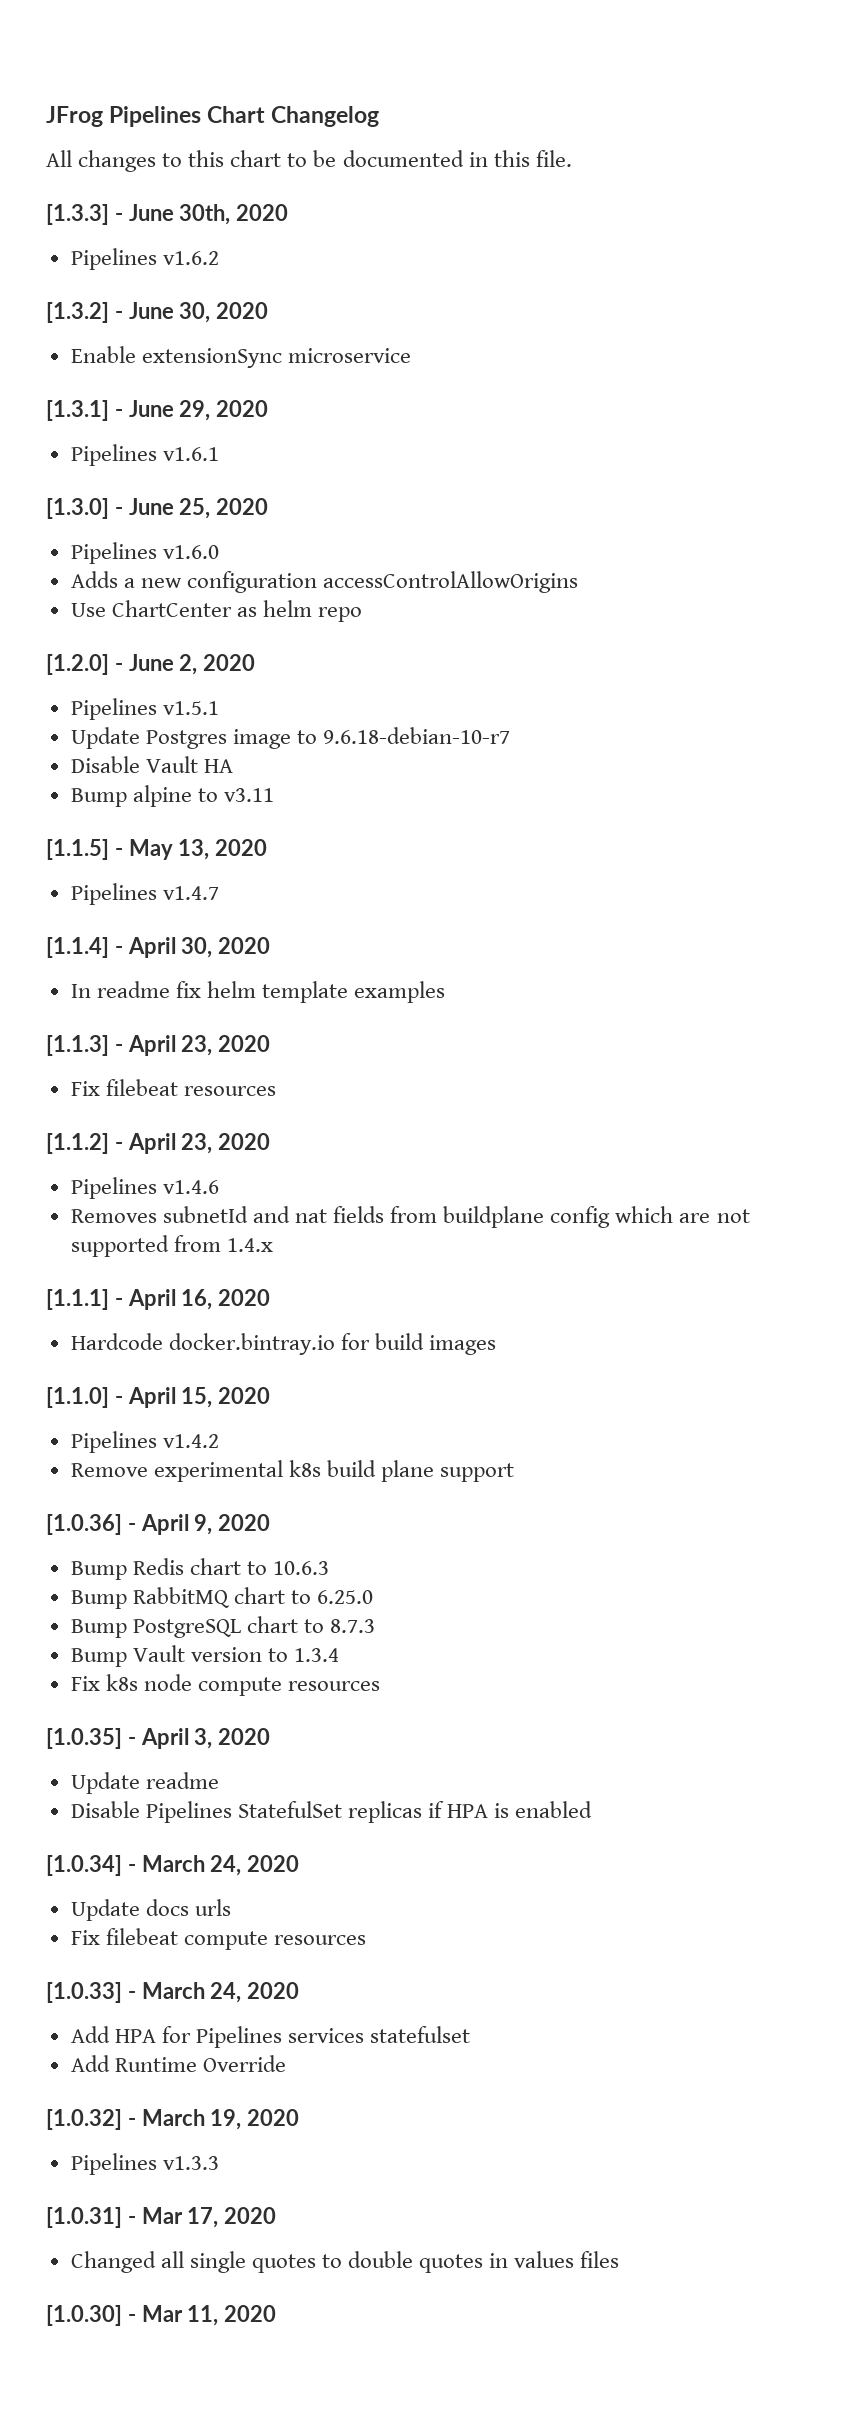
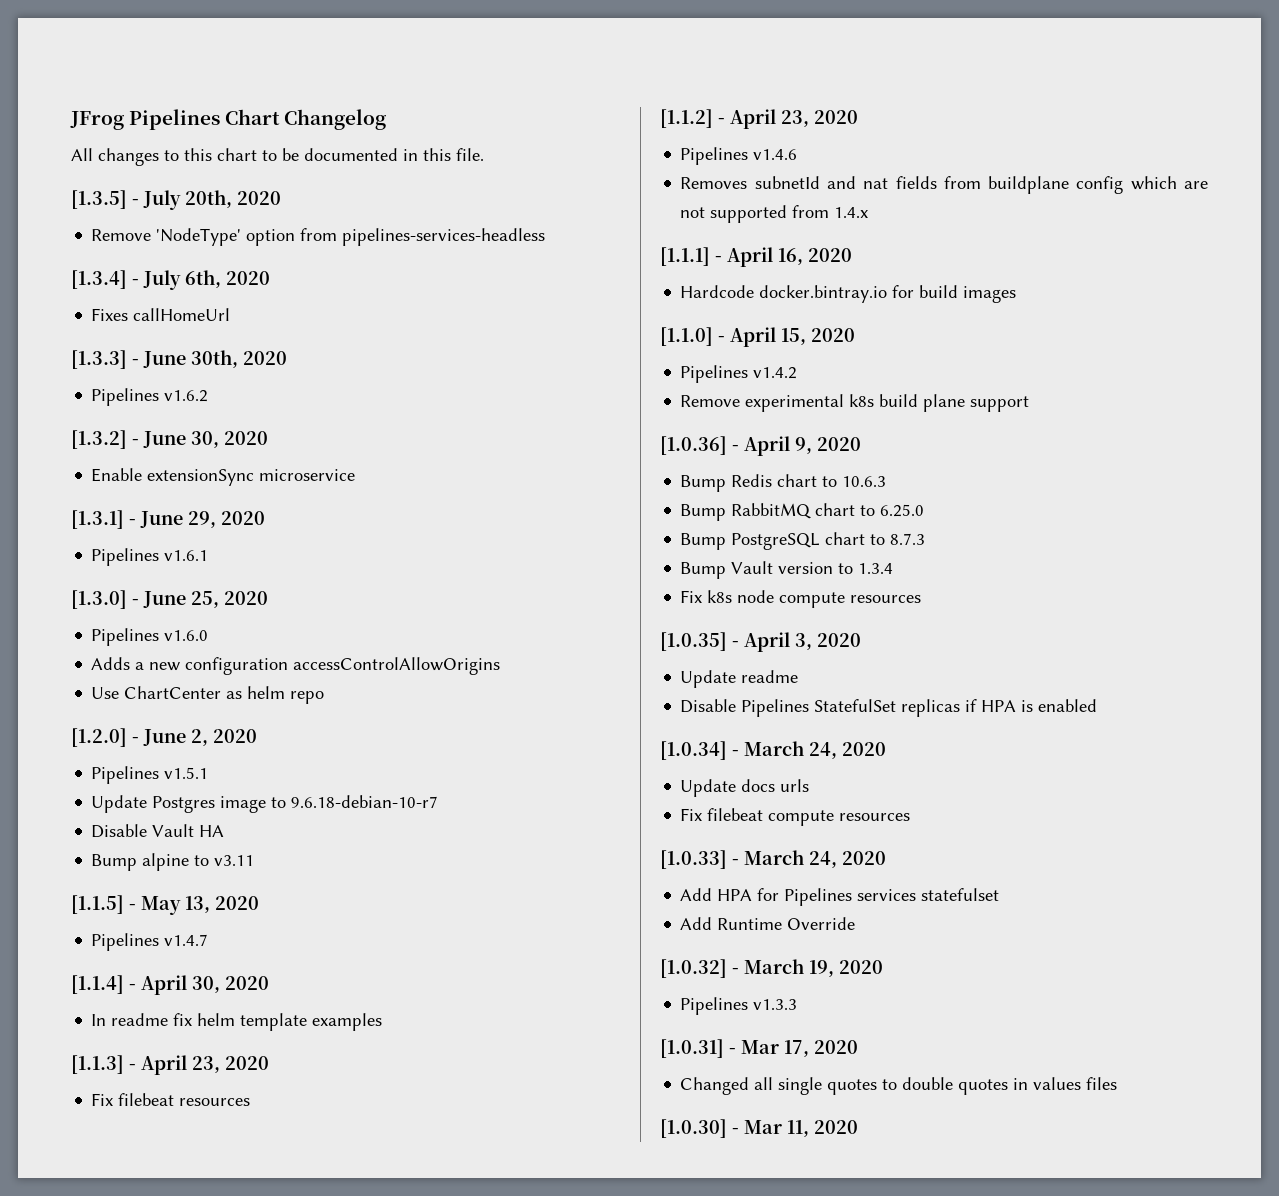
(572, 158) none -> [71,190,281,210] [91,228,546,246] [71,270,270,290] [91,308,231,321] // [1.3.5] - July 20th, 2020 // Remove 'NodeType' option from pipelines-services-headless // [1.3.4] - July 6th, 2020 // Fixes callHomeUrl

